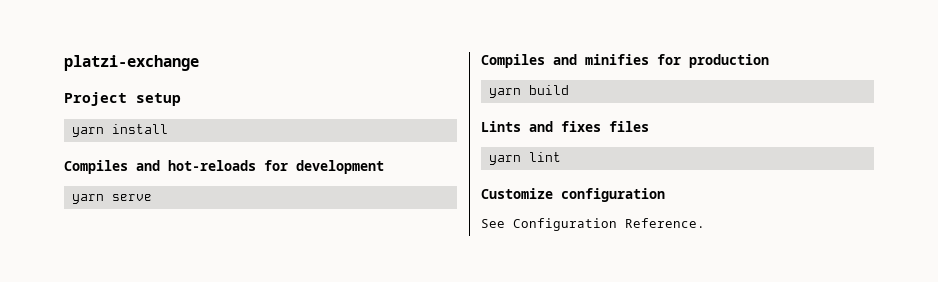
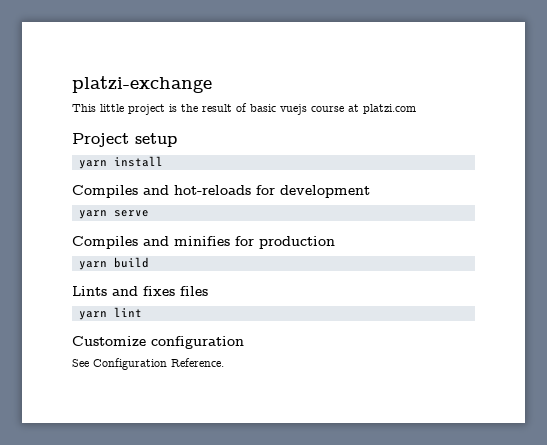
(199, 63) none -> [72,103,416,115] // This little project is the result of basic vuejs course at platzi.com

